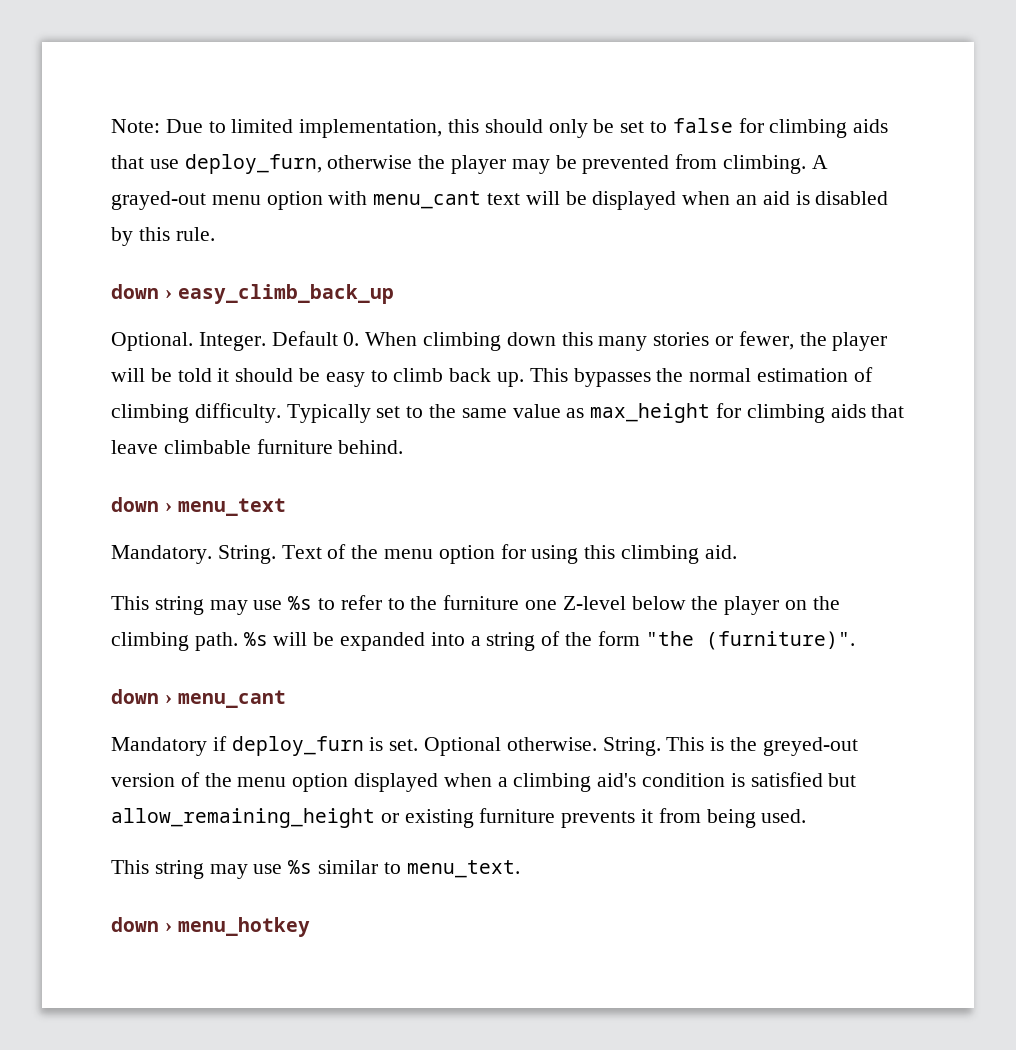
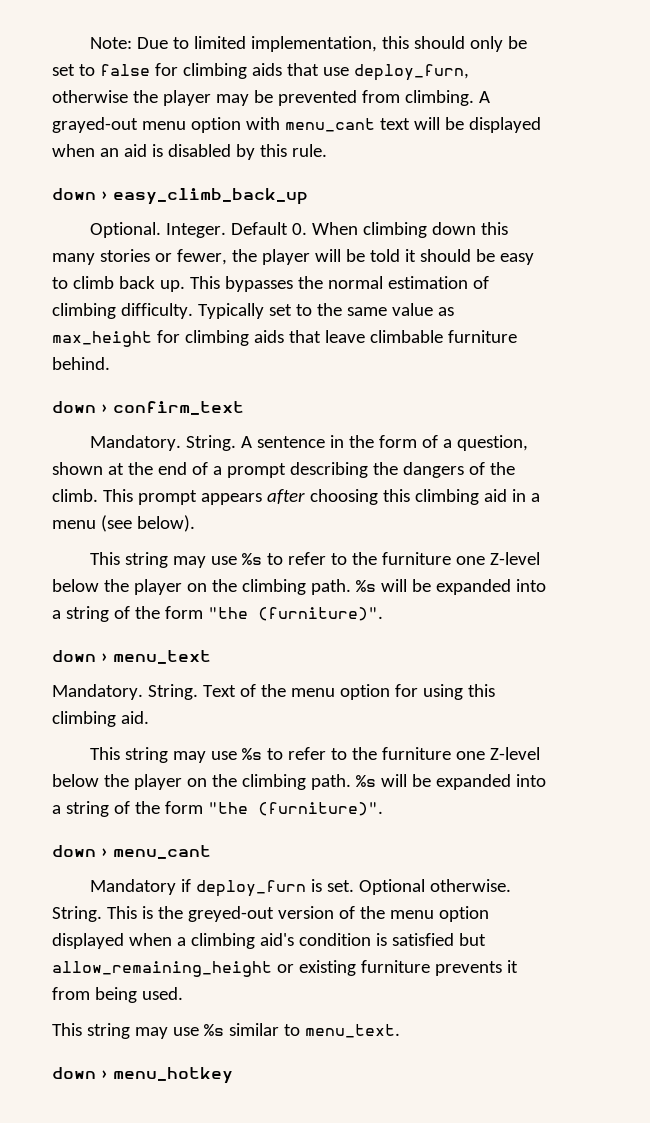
(404, 447) none -> [52,401,244,415] [89,435,528,451] [52,462,515,478] [52,489,540,505] [52,515,195,532] [89,552,540,568] [52,579,546,595] [52,606,383,622] // down › confirm_text // Mandatory. String. A sentence in the form of a question, shown at the end of a prompt describing the dangers of the climb. This prompt appears after choosing this climbing aid in a menu (see below). // This string may use %s to refer to the furniture one Z-level below the player on the climbing path. %s will be expanded into a string of the form "the (furniture)".

